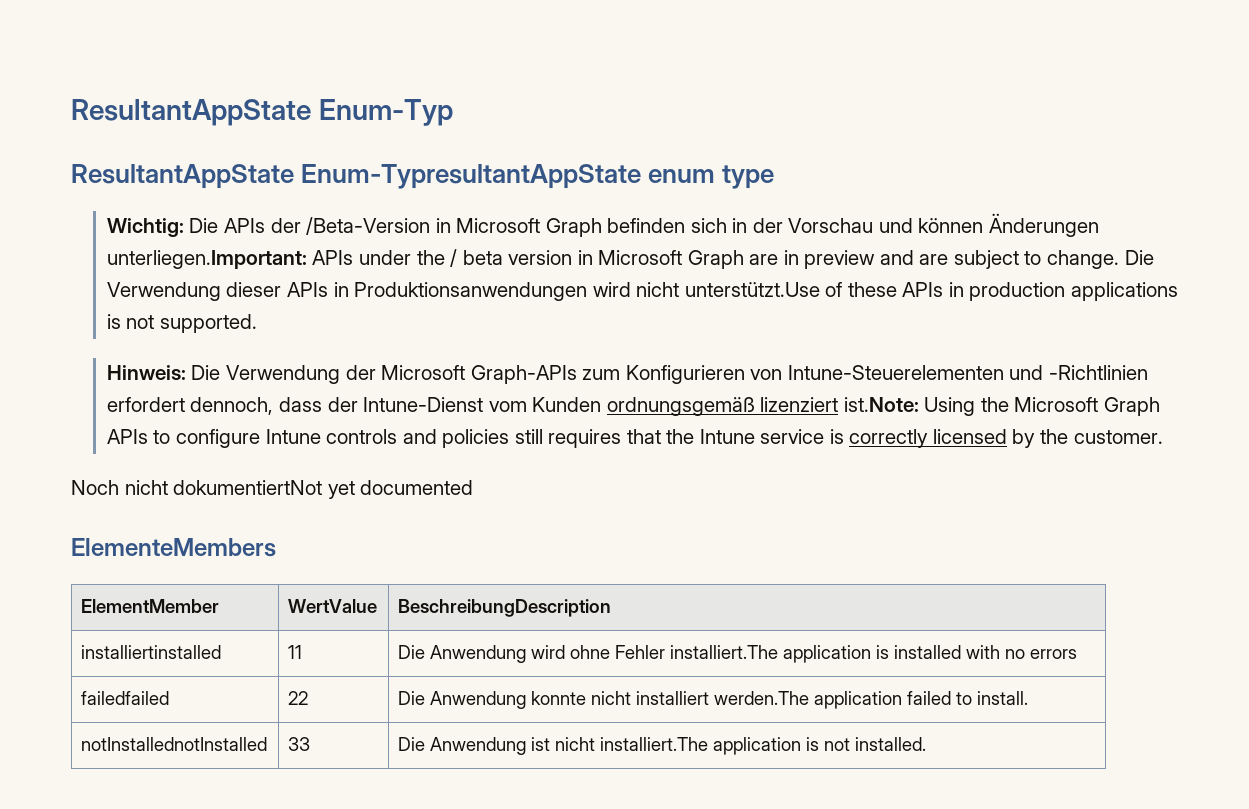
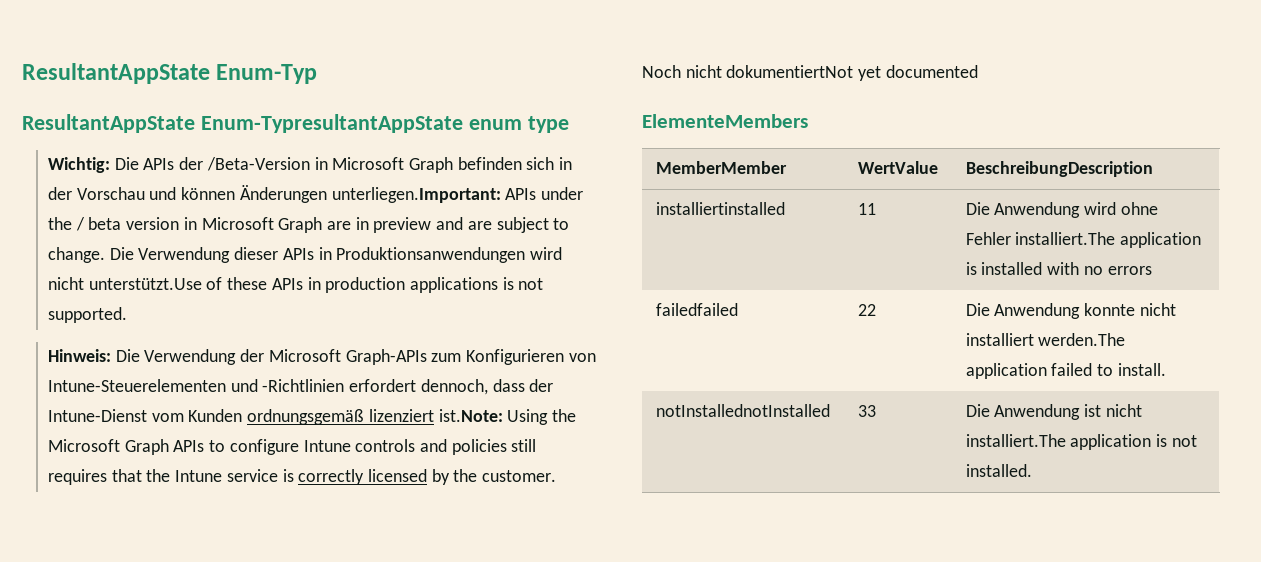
[81,599,220,613] ElementMember -> [655,161,787,174] MemberMember

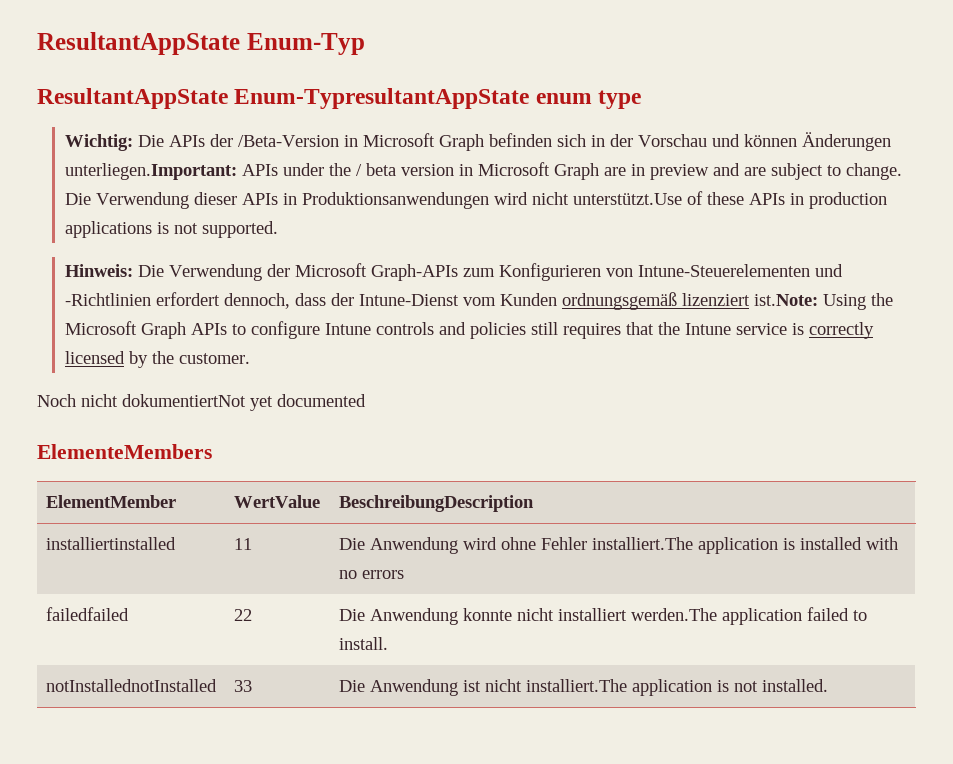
[655,161,787,174] MemberMember -> [45,495,176,508] ElementMember

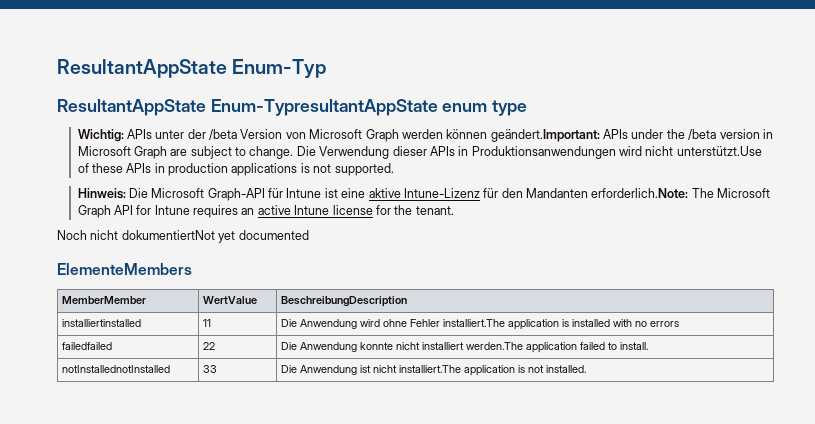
[137,132,891,151] [64,163,237,180] Die APIs der /Beta-Version in Microsoft Graph befinden sich in der Vorschau und können Änderungen unterliegen.Important: -> [126,129,600,142] APIs unter der /beta Version von Microsoft Graph werden können geändert.Important:
[355,163,396,176] / beta -> [688,129,717,140] /beta
[630,163,766,180] in preview and are -> (188, 152) none
[168,263,843,281] [64,292,893,310] [64,321,874,339] [64,351,250,368] Verwendung der Microsoft Graph-APIs zum Konfigurieren von Intune-Steuerelementen und -Richtlinien erfordert dennoch, dass der Intune-Dienst vom Kunden ordnungsgemäß lizenziert ist.Note: Using the Microsoft Graph APIs to configure Intune controls and policies still requires that the Intune service is correctly licensed by the customer. -> [151,188,771,201] [77,205,454,218] Microsoft Graph-API für Intune ist eine aktive Intune-Lizenz für den Mandanten erforderlich.Note: The Microsoft Graph API for Intune requires an active Intune license for the tenant.
[45,495,176,508] ElementMember -> [62,296,147,304] MemberMember

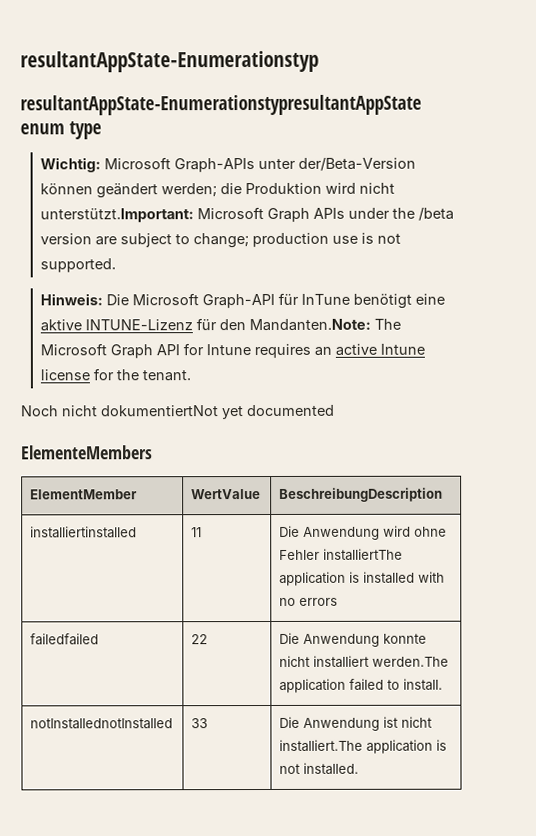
[57,59,327,78] [57,99,438,116] ResultantAppState Enum-Typ // ResultantAppState Enum-TypresultantAppState -> [20,50,319,73] [20,94,422,116] resultantAppState-Enumerationstyp // resultantAppState-EnumerationstypresultantAppState
[126,129,600,142] APIs unter der /beta Version von Microsoft Graph werden können geändert.Important: -> [104,157,417,173] [40,182,396,199] [40,207,311,223] Microsoft Graph-APIs unter der/Beta-Version können geändert werden; die Produktion wird nicht unterstützt.Important: Microsoft Graph
[762,129,773,139] [77,146,762,159] [77,163,298,176] in Microsoft Graph are subject to change. Die Verwendung dieser APIs in Produktionsanwendungen wird nicht unterstützt.Use of these APIs in production applications -> [95,232,359,249] are subject to change; production use
[286,188,338,198] Intune ist -> [301,293,413,309] InTune benötigt
[403,188,480,198] Intune-Lizenz -> [85,319,194,331] INTUNE-Lizenz
[526,188,689,198] Mandanten erforderlich.Note: -> [249,318,372,332] Mandanten.Note:
[62,296,147,304] MemberMember -> [30,489,139,500] ElementMember
[443,319,506,327] installiert.The -> [323,548,404,561] installiertThe

